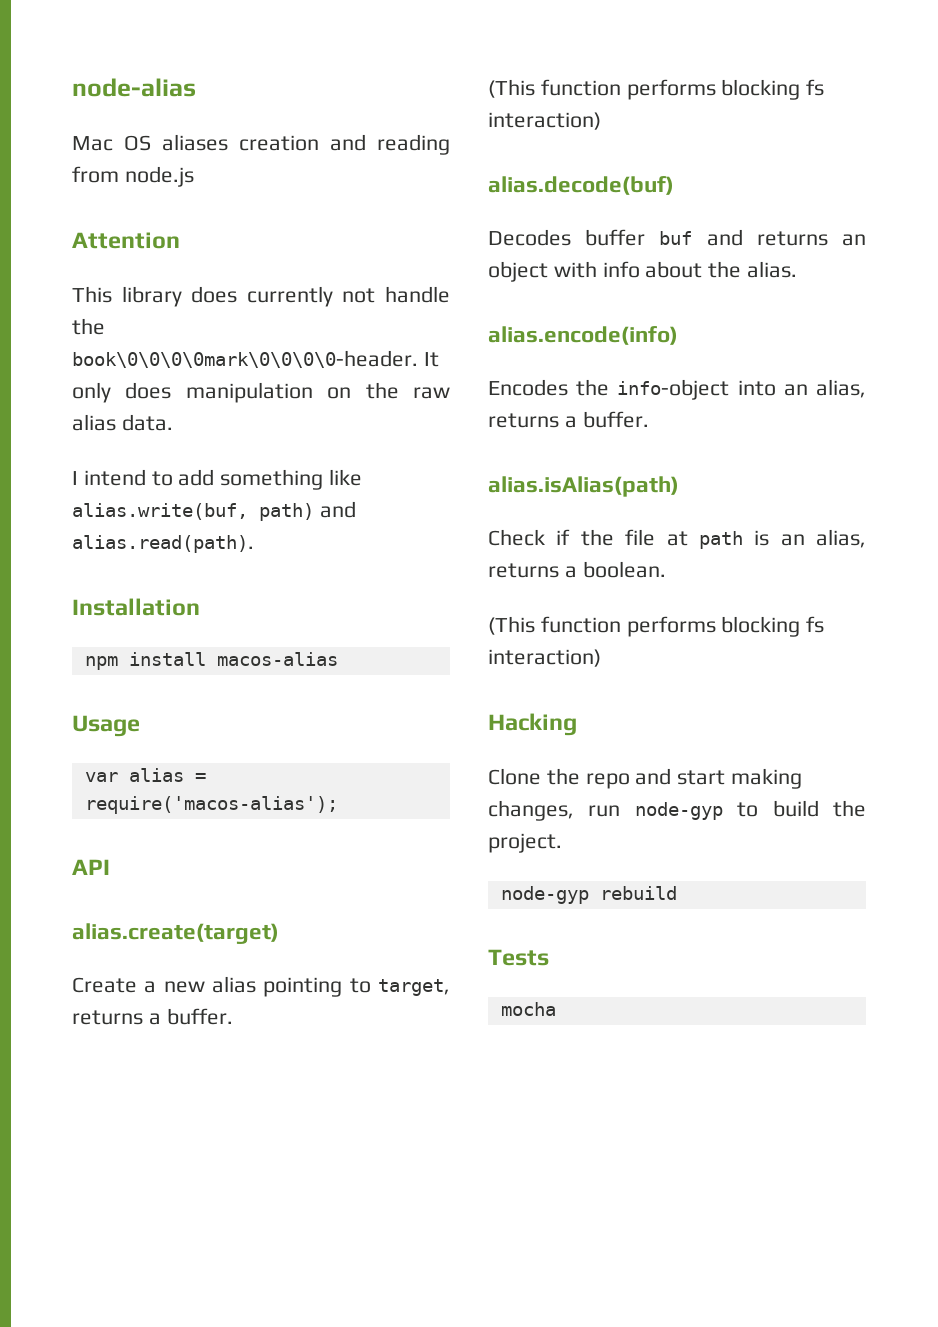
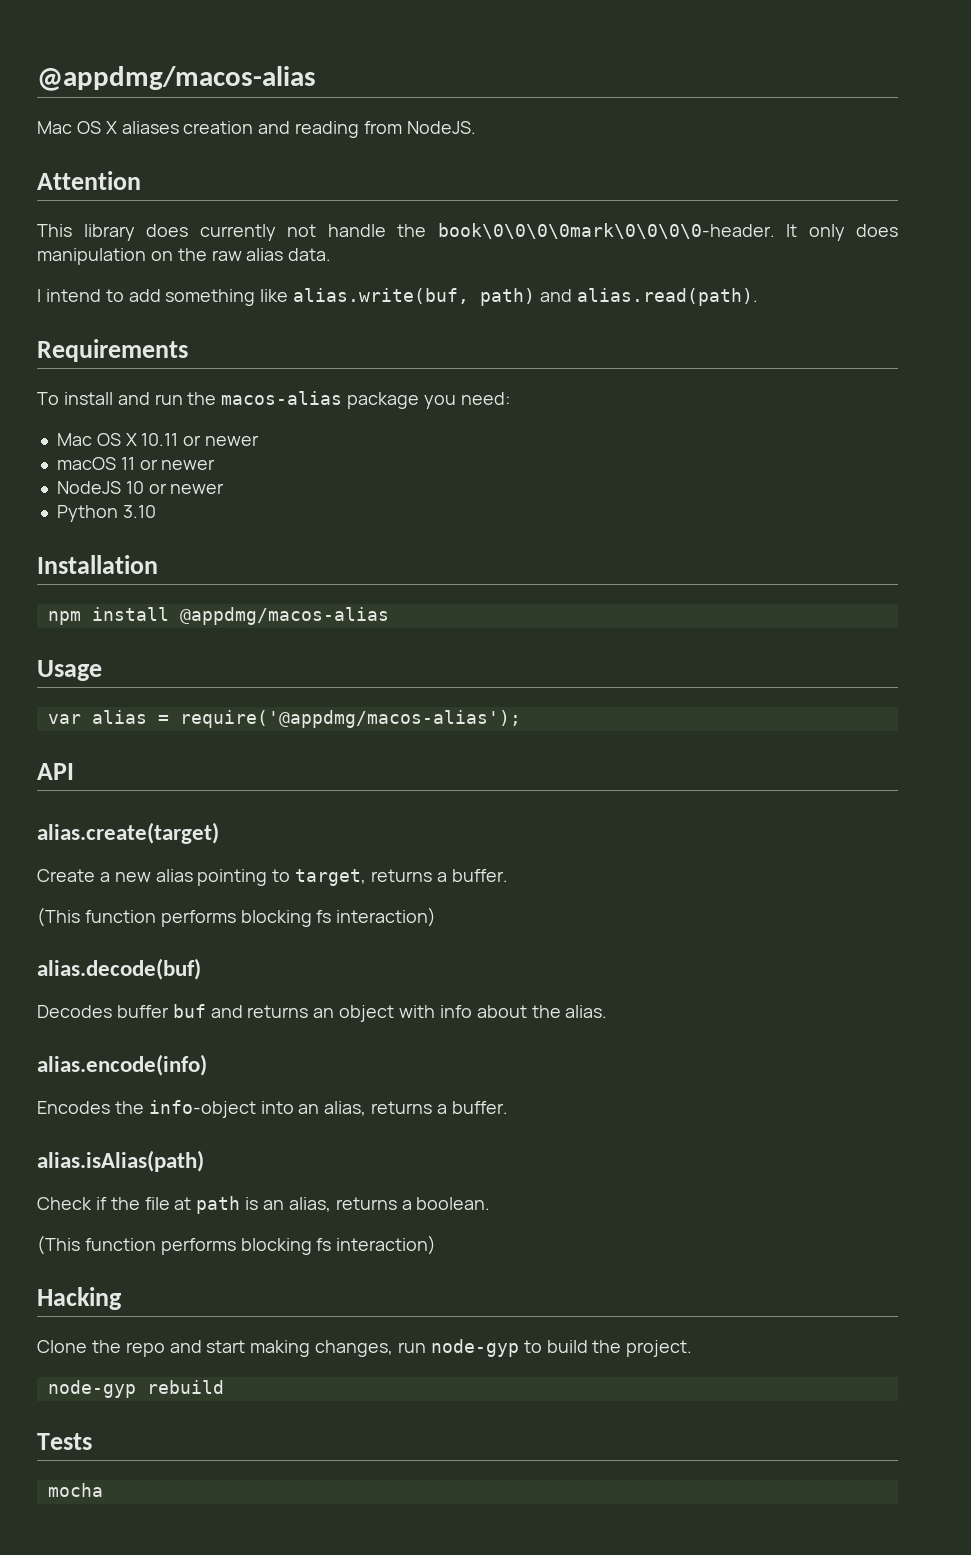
[72,78,196,97] [72,135,151,151] node-alias // Mac OS -> [37,66,316,91] [37,121,117,134] @appdmg/macos-alias // Mac OS X
[124,166,194,187] node.js -> [406,121,476,134] NodeJS.
(254, 544) none -> [37,339,188,362] [37,391,510,409] [56,433,260,446] [56,457,216,470] [56,481,225,494] [56,505,156,522] // Requirements // To install and run the macos-alias package you need: // Mac OS X 10.11 or newer // macOS 11 or newer // NodeJS 10 or newer // Python 3.10
[216,652,338,666] macos-alias -> [179,607,389,625] @appdmg/macos-alias
[84,796,338,814] require('macos-alias'); -> [179,710,521,728] require('@appdmg/macos-alias');

